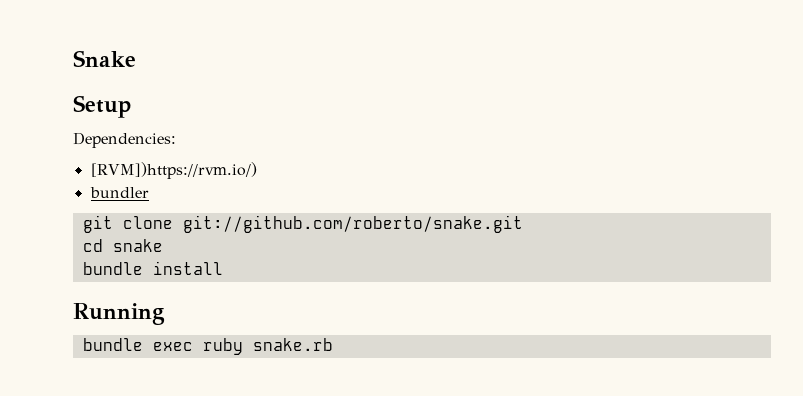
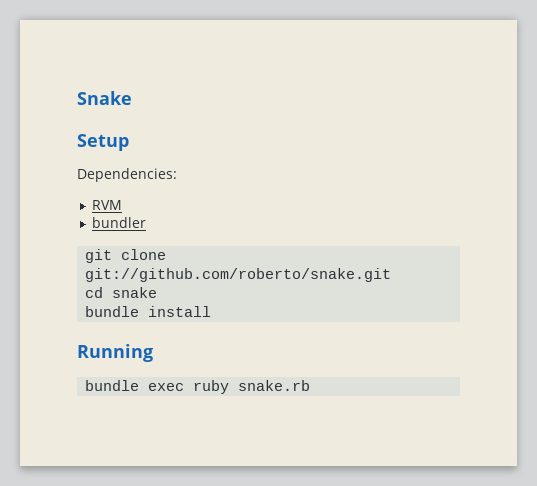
[90,162,257,179] [RVM])https://rvm.io/) -> [92,200,123,210] RVM

